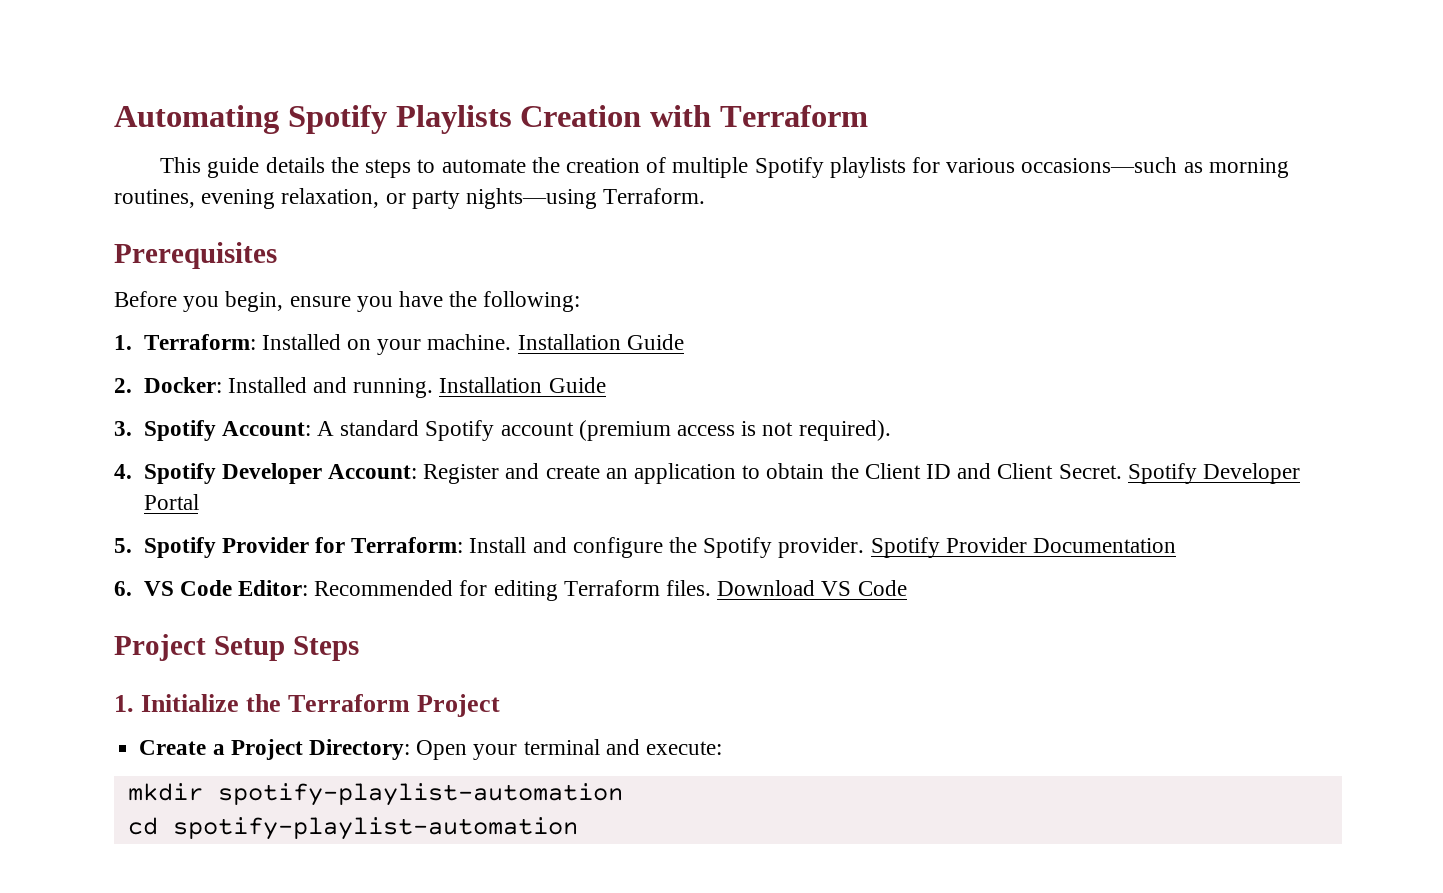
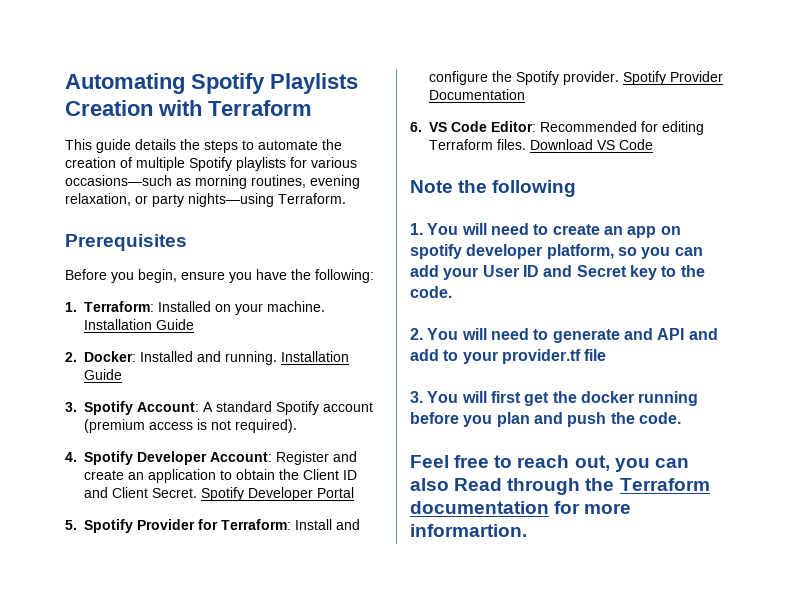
[114,634,359,661] [114,694,501,717] [139,739,722,760] [127,783,623,806] [127,817,578,840] Project Setup Steps // 1. Initialize the Terraform Project // Create a Project Directory: Open your terminal and execute: // mkdir spotify-playlist-automation // cd spotify-playlist-automation -> [410,180,577,197] [410,223,681,238] [410,244,703,259] [410,265,705,280] [410,286,452,298] [410,328,718,343] [410,349,607,364] [410,391,699,406] [410,412,681,427] [410,455,689,472] [410,478,710,495] [410,501,632,514] [410,524,527,537] Note the following // 1. You will need to create an app on spotify developer platform, so you can add your User ID and Secret key to the code. // 2. You will need to generate and API and add to your provider.tf file // 3. You will first get the docker running before you plan and push the code. // Feel free to reach out, you can also Read through the Terraform documentation for more informartion.

